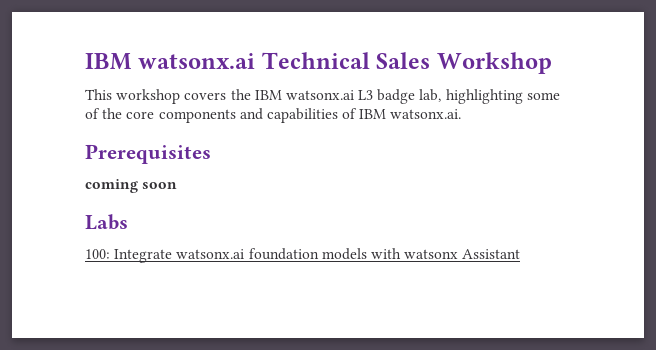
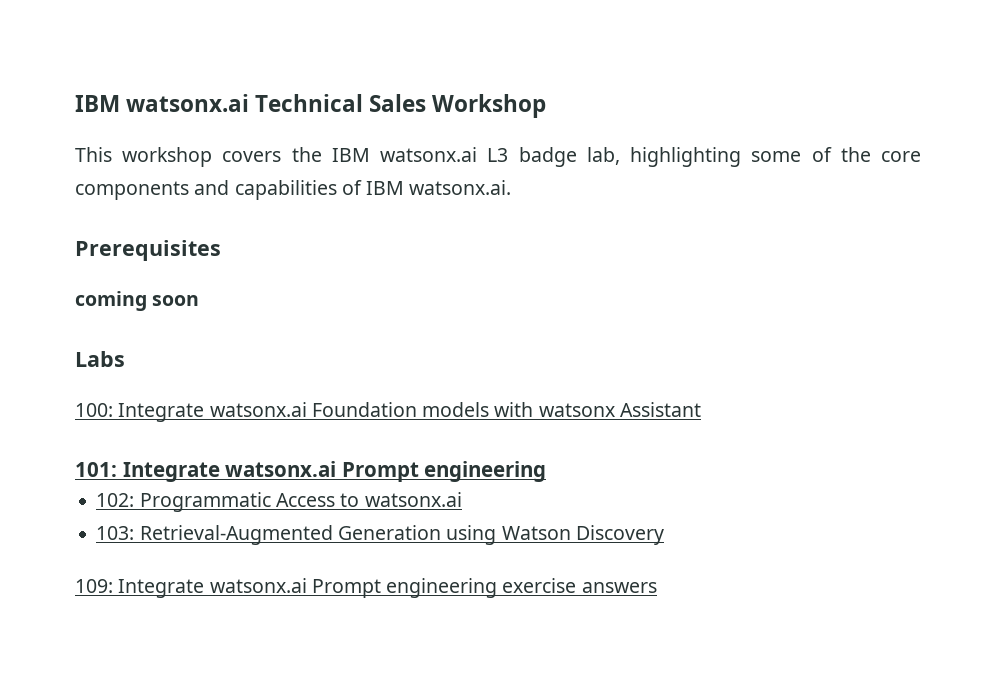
[248,248,319,260] foundation -> [311,402,417,417] Foundation
(521, 254) none -> [75,461,547,482] [96,492,462,512] [96,525,664,545] [75,578,657,598] // 101: Integrate watsonx.ai Prompt engineering // 102: Programmatic Access to watsonx.ai // 103: Retrieval-Augmented Generation using Watson Discovery // 109: Integrate watsonx.ai Prompt engineering exercise answers

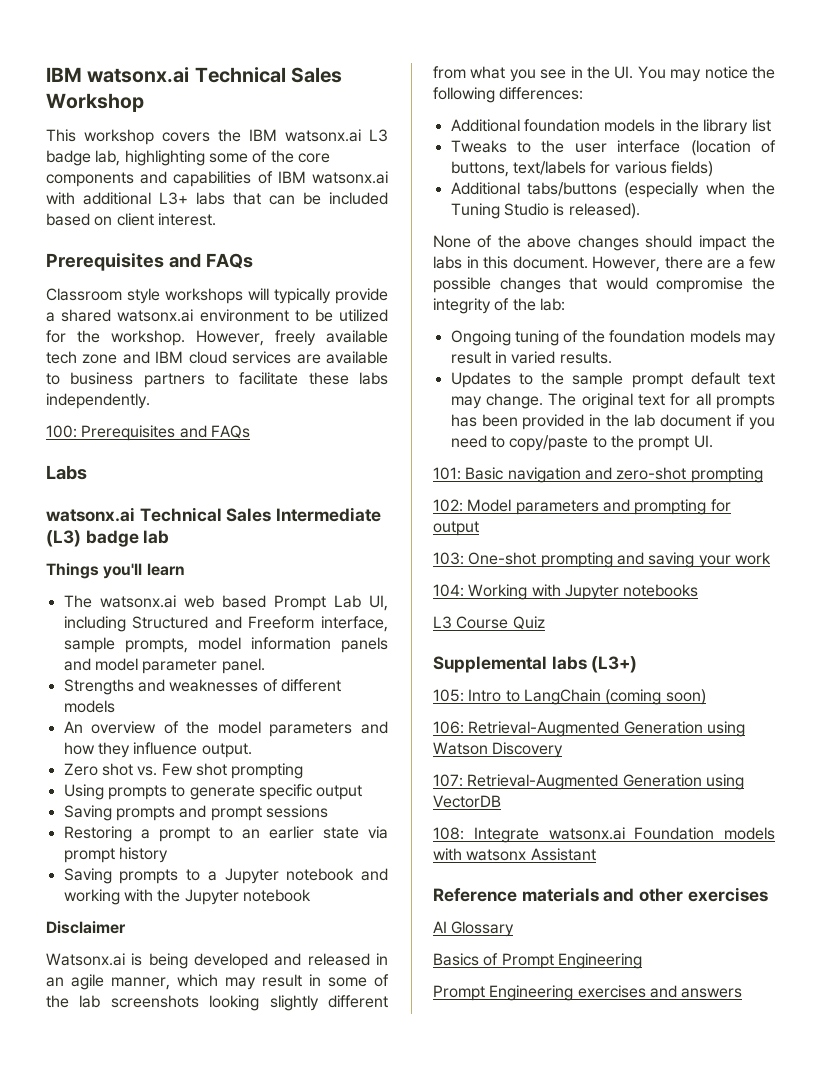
[409,180,512,195] [75,240,221,261] [75,291,200,311] [75,351,125,367] [75,403,113,417] watsonx.ai. // Prerequisites // coming soon // Labs // 100: -> [312,171,389,184] [46,192,388,205] [46,213,216,226] [46,253,253,271] [46,288,388,304] [46,309,389,322] [46,330,388,346] [46,351,388,364] [46,372,388,388] [46,393,150,409] [46,425,250,441] [46,465,87,480] [46,507,382,522] [46,530,170,547] [46,563,185,579] [63,595,388,611] [63,616,388,632] [63,637,388,653] [63,658,265,674] [63,679,341,695] [63,700,115,713] [63,721,388,737] [63,742,252,758] [63,763,304,779] [63,784,363,800] [63,805,328,821] [63,826,388,842] [63,847,168,863] [63,868,388,884] [63,889,311,905] [46,921,126,934] [46,953,388,969] [46,974,389,990] [46,995,389,1011] [433,66,775,82] [433,87,584,103] [450,119,771,135] [450,140,776,156] [450,161,713,177] [450,182,775,198] [450,203,640,219] [433,235,775,251] [433,256,776,272] [433,277,775,293] [433,298,565,314] [450,330,776,346] [450,351,612,364] [450,372,775,388] [450,393,775,409] [450,414,775,430] [450,435,713,451] [433,467,763,483] [433,499,731,515] [433,521,479,536] [433,552,771,568] [433,584,699,600] [433,616,545,630] [433,656,638,673] [433,689,706,705] [433,721,745,737] [433,742,564,758] [433,774,744,790] [433,795,501,808] [433,827,464,840] watsonx.ai with additional L3+ labs that can be included based on client interest. // Prerequisites and FAQs // Classroom style workshops will typically provide a shared watsonx.ai environment to be utilized for the workshop. However, freely available tech zone and IBM cloud services are available to business partners to facilitate these labs independently. // 100: Prerequisites and FAQs // Labs // watsonx.ai Technical Sales Intermediate (L3) badge lab // Things you'll learn // The watsonx.ai web based Prompt Lab UI, including Structured and Freeform interface, sample prompts, model information panels and model parameter panel. // Strengths and weaknesses of different models // An overview of the model parameters and how they influence output. // Zero shot vs. Few shot prompting // Using prompts to generate specific output // Saving prompts and prompt sessions // Restoring a prompt to an earlier state via prompt history // Saving prompts to a Jupyter notebook and working with the Jupyter notebook // Disclaimer // Watsonx.ai is being developed and released in an agile manner, which may result in some of the lab screenshots looking slightly different from what you see in the UI. You may notice the following differences: // Additional foundation models in the library list // Tweaks to the user interface (location of buttons, text/labels for various fields) // Additional tabs/buttons (especially when the Tuning Studio is released). // None of the above changes should impact the labs in this document. However, there are a few possible changes that would compromise the integrity of the lab: // Ongoing tuning of the foundation models may result in varied results. // Updates to the sample prompt default text may change. The original text for all prompts has been provided in the lab document if you need to copy/paste to the prompt UI. // 101: Basic navigation and zero-shot prompting // 102: Model parameters and prompting for output // 103: One-shot prompting and saving your work // 104: Working with Jupyter notebooks // L3 Course Quiz // Supplemental labs (L3+) // 105: Intro to LangChain (coming soon) // 106: Retrieval-Augmented Generation using Watson Discovery // 107: Retrieval-Augmented Generation using VectorDB // 108:
[75,461,547,482] [96,492,462,512] [96,525,664,545] [75,578,577,598] 101: Integrate watsonx.ai Prompt engineering // 102: Programmatic Access to watsonx.ai // 103: Retrieval-Augmented Generation using Watson Discovery // 109: Integrate watsonx.ai Prompt engineering exercise -> [433,887,768,902] [433,921,515,937] [433,953,642,969] [433,985,677,1001] Reference materials and other exercises // AI Glossary // Basics of Prompt Engineering // Prompt Engineering exercises and

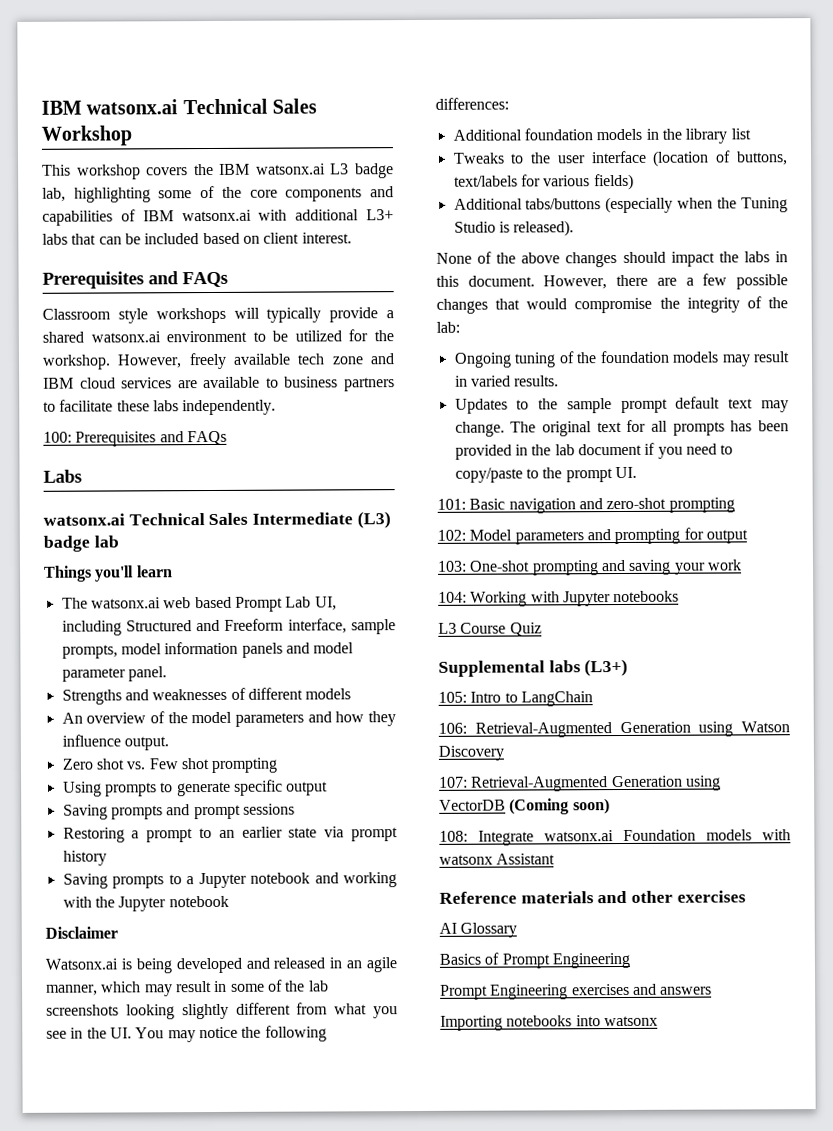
[605,689,706,705] (coming soon) -> (593, 699) none
(501, 801) none -> [509,798,610,815] (Coming soon)
(743, 993) none -> [440,1015,658,1031] // Importing notebooks into watsonx

